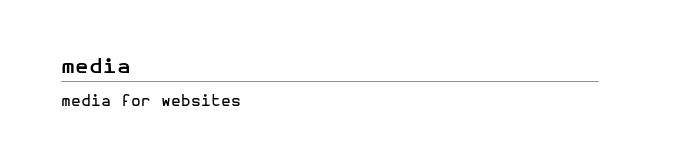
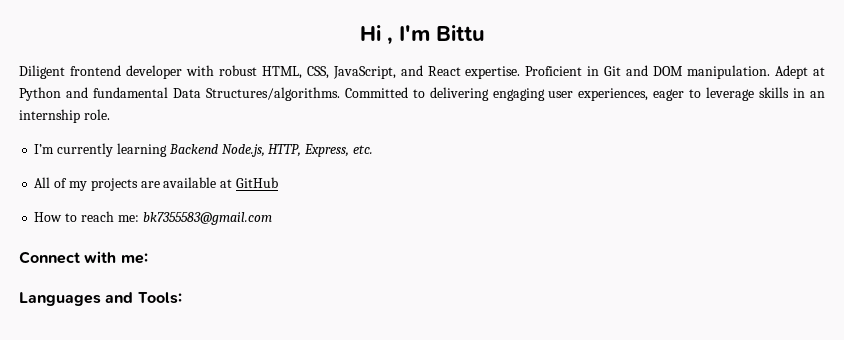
[61,58,131,73] [61,94,241,106] media // media for websites -> [359,25,485,45] [19,65,826,79] [19,87,825,101] [19,109,110,123] [34,143,373,157] [34,177,278,191] [34,211,272,225] [19,251,148,264] [19,292,182,306] Hi , I'm Bittu // Diligent frontend developer with robust HTML, CSS, JavaScript, and React expertise. Proficient in Git and DOM manipulation. Adept at Python and fundamental Data Structures/algorithms. Committed to delivering engaging user experiences, eager to leverage skills in an internship role. // I’m currently learning Backend Node.js, HTTP, Express, etc. // All of my projects are available at GitHub // How to reach me: bk7355583@gmail.com // Connect with me: // Languages and Tools:

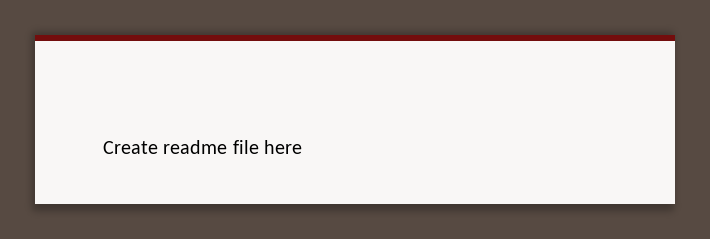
[359,25,485,45] [19,65,826,79] [19,87,825,101] [19,109,110,123] [34,143,373,157] [34,177,278,191] [34,211,272,225] [19,251,148,264] [19,292,182,306] Hi , I'm Bittu // Diligent frontend developer with robust HTML, CSS, JavaScript, and React expertise. Proficient in Git and DOM manipulation. Adept at Python and fundamental Data Structures/algorithms. Committed to delivering engaging user experiences, eager to leverage skills in an internship role. // I’m currently learning Backend Node.js, HTTP, Express, etc. // All of my projects are available at GitHub // How to reach me: bk7355583@gmail.com // Connect with me: // Languages and Tools: -> [103,140,303,154] Create readme file here

